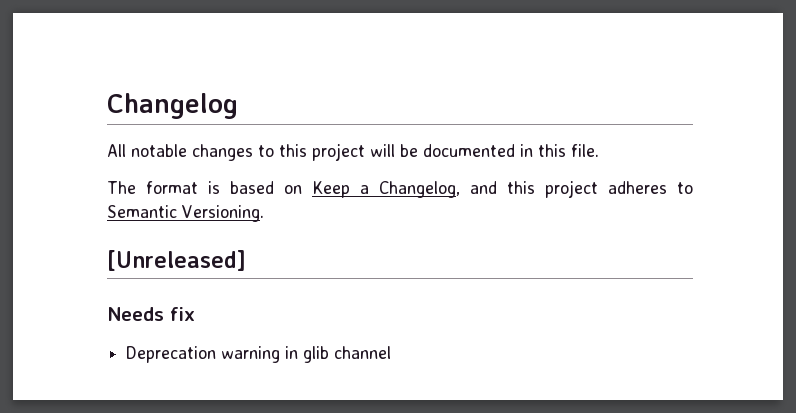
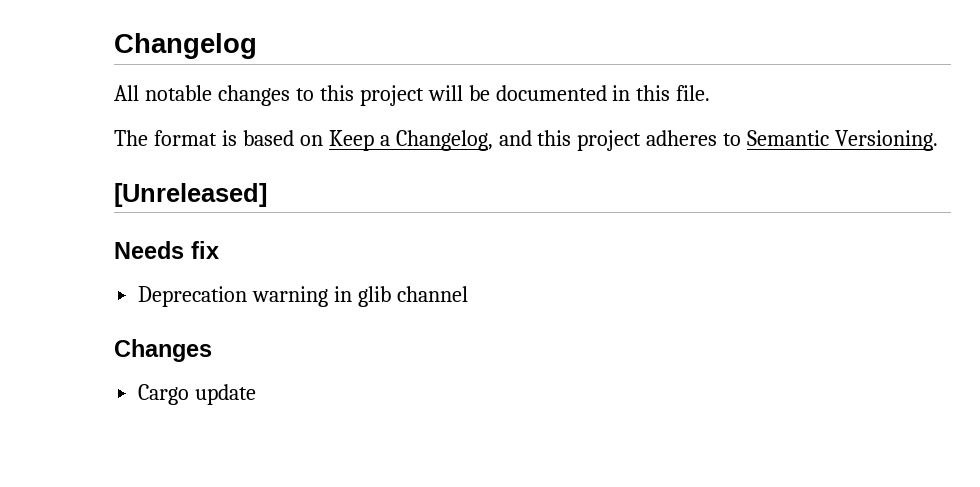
(392, 352) none -> [114,339,212,362] [138,384,257,405] // Changes // Cargo update

